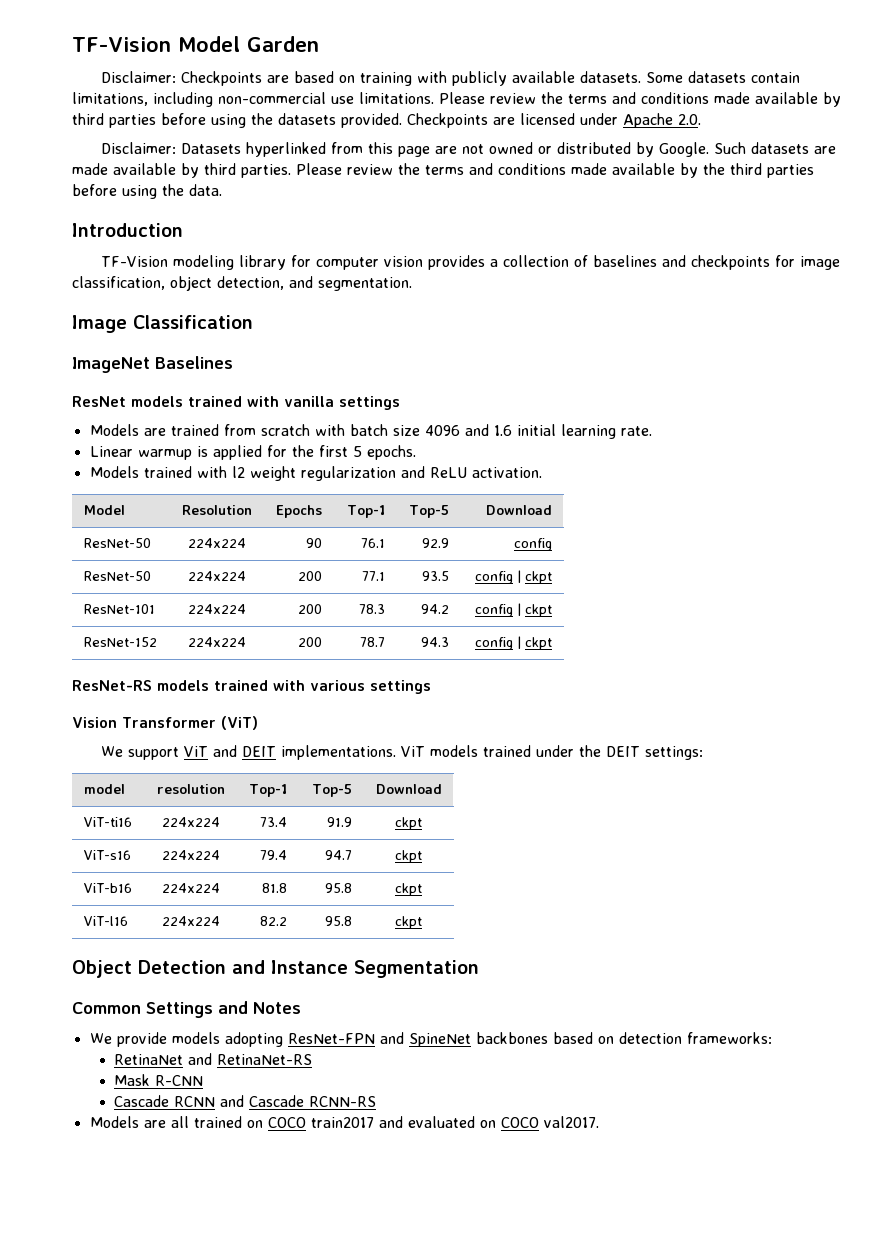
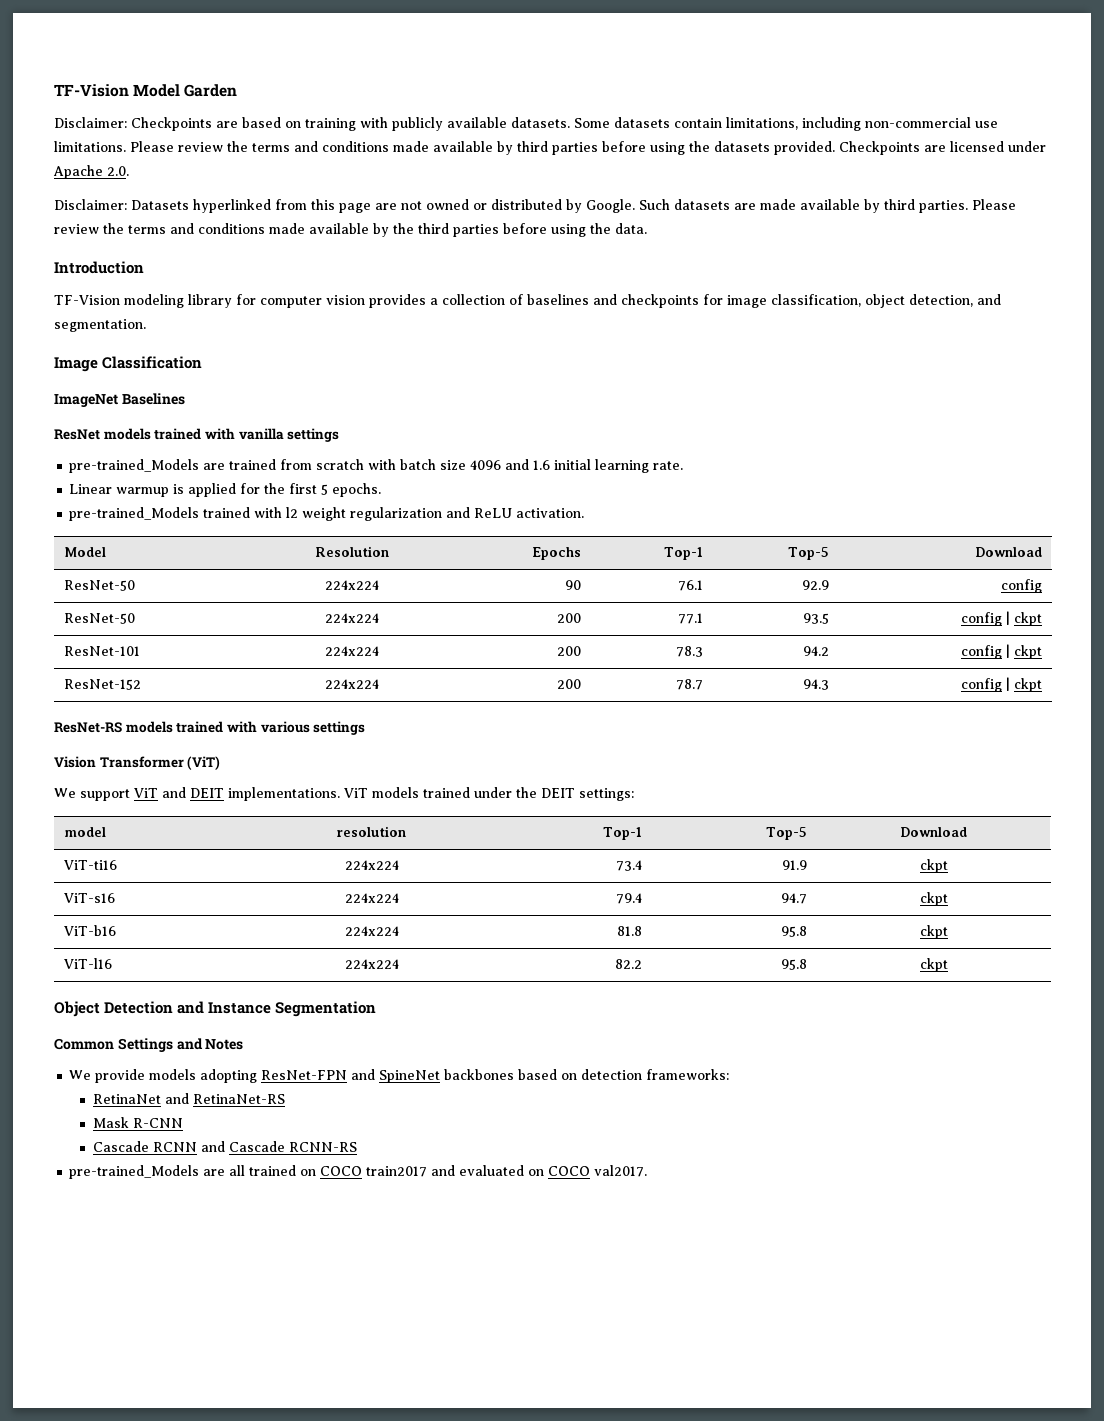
[89,424,139,436] Models -> [69,459,200,473] pre-trained_Models
[89,466,139,478] Models -> [69,507,200,521] pre-trained_Models
[89,1116,139,1128] Models -> [69,1165,200,1179] pre-trained_Models

